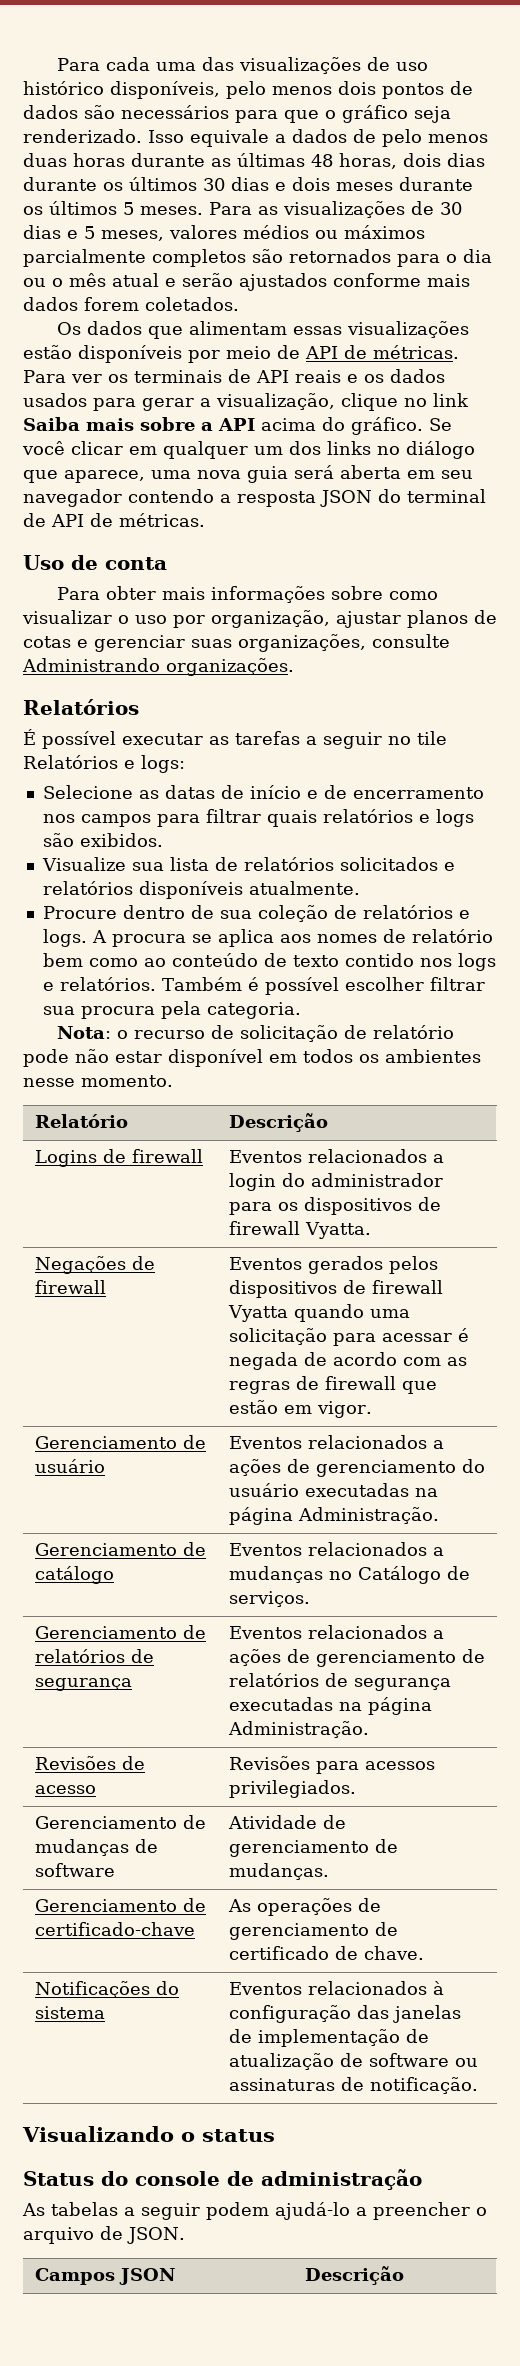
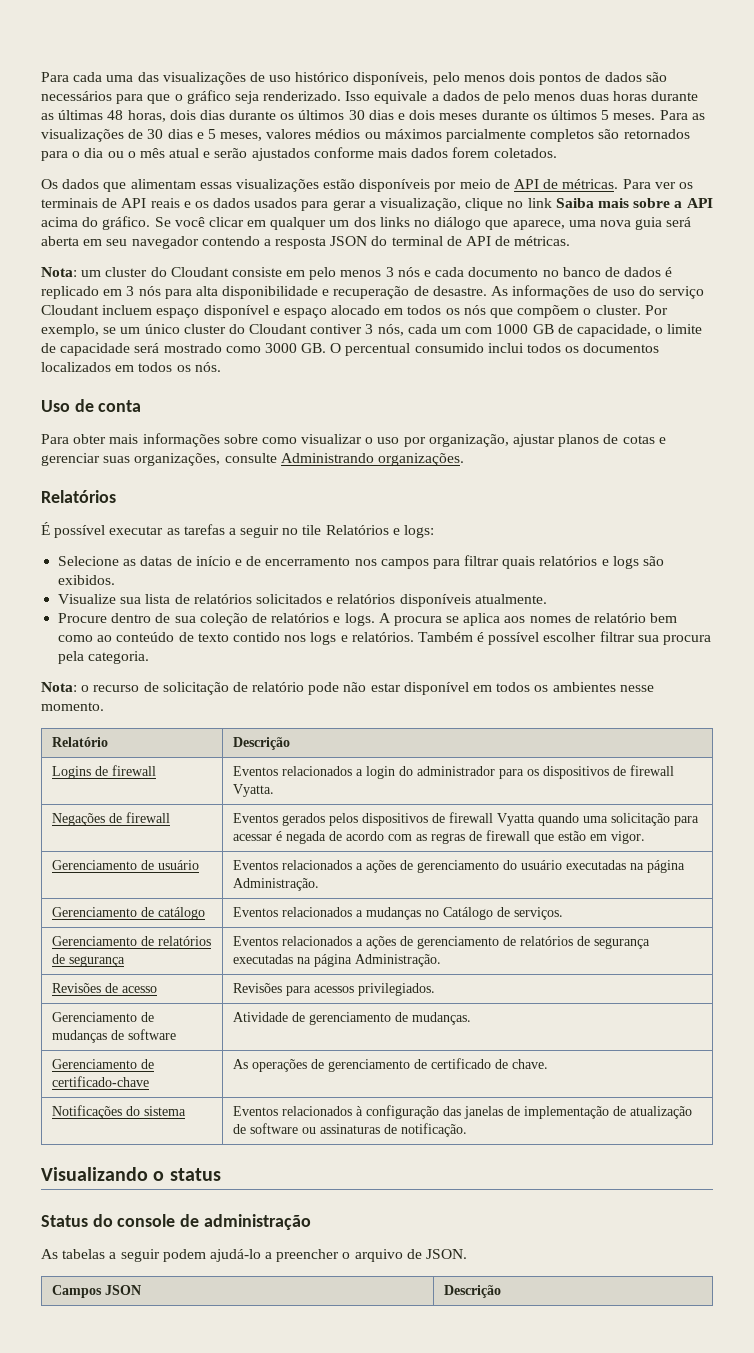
(205, 520) none -> [41,267,673,280] [41,285,704,299] [41,305,668,318] [41,324,703,337] [41,343,660,356] [41,362,221,372] // Nota: um cluster do Cloudant consiste em pelo menos 3 nós e cada documento no banco de dados é replicado em 3 nós para alta disponibilidade e recuperação de desastre. As informações de uso do serviço Cloudant incluem espaço disponível e espaço alocado em todos os nós que compõem o cluster. Por exemplo, se um único cluster do Cloudant contiver 3 nós, cada um com 1000 GB de capacidade, o limite de capacidade será mostrado como 3000 GB. O percentual consumido inclui todos os documentos localizados em todos os nós.

